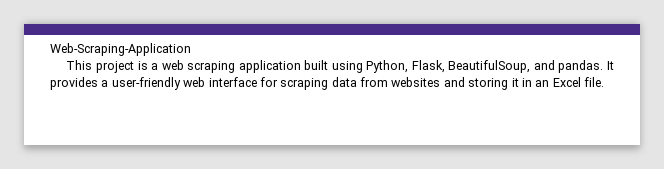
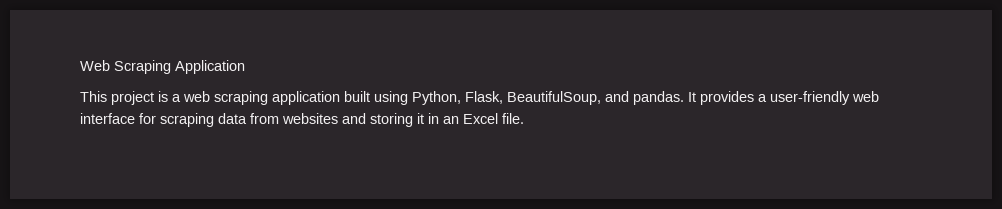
[50,43,191,56] Web-Scraping-Application -> [80,60,245,74] Web Scraping Application

